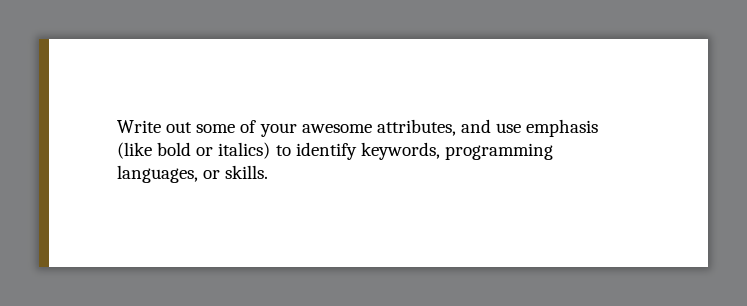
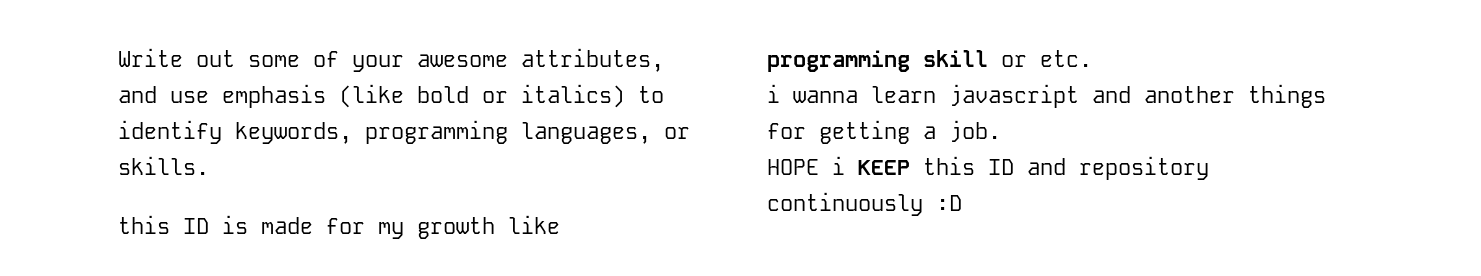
(269, 172) none -> [118,215,560,239] [767,50,1092,72] [767,84,1326,108] [767,120,1001,144] [767,156,1209,180] [767,192,962,216] // this ID is made for my growth like programming skill or etc. // i wanna learn javascript and another things for getting a job. // HOPE i KEEP this ID and repository continuously :D

